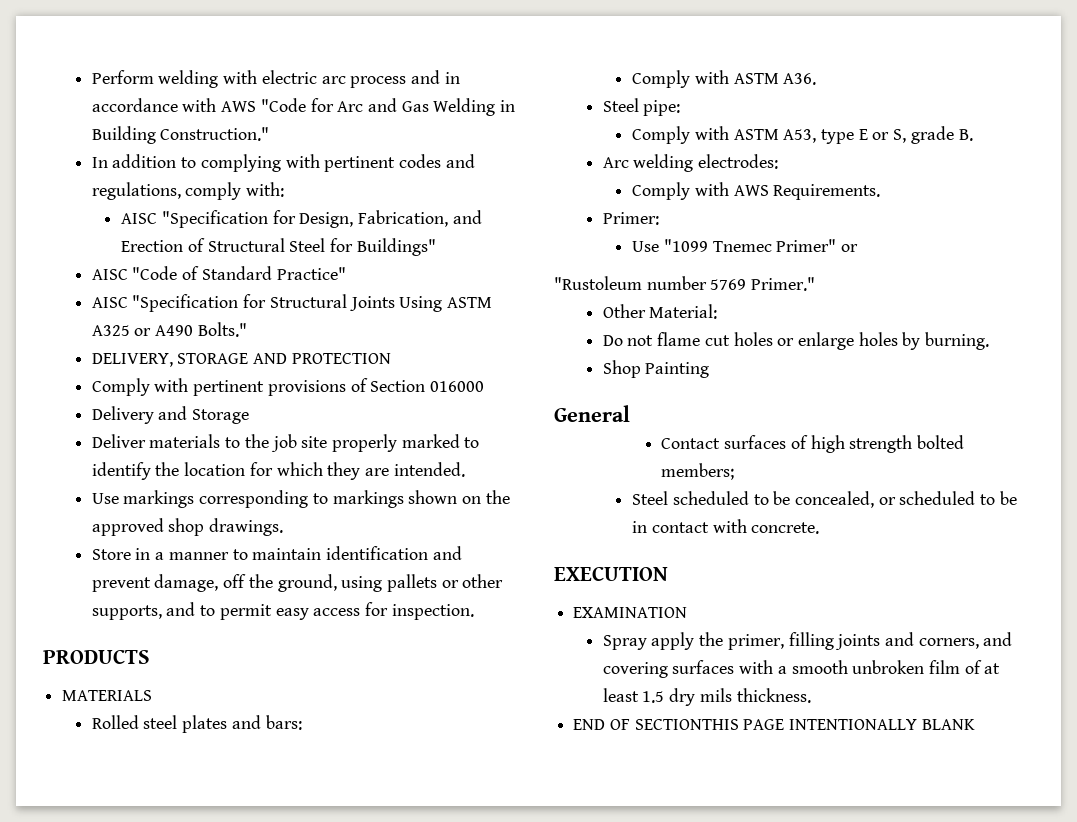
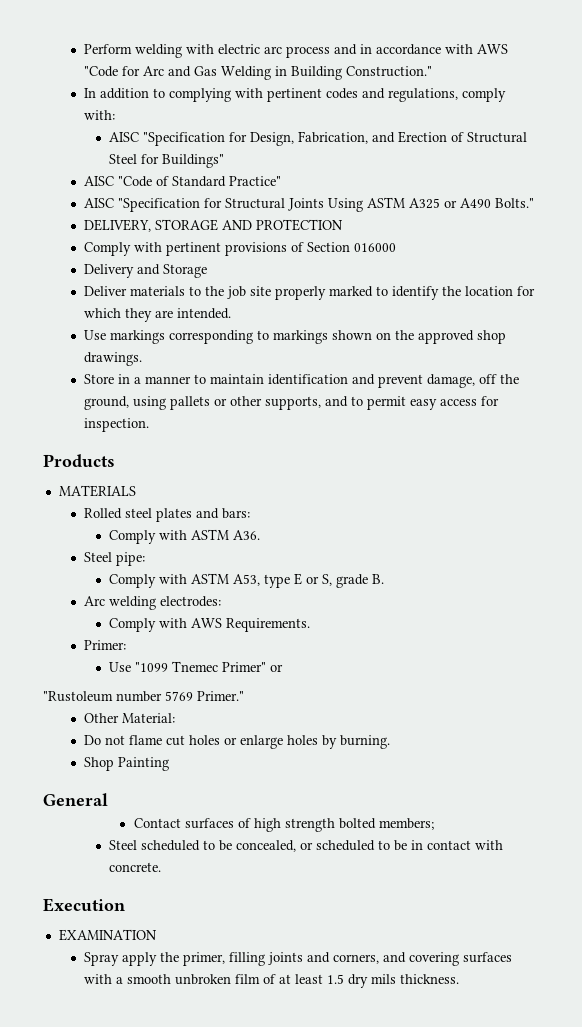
[43,649,150,664] PRODUCTS -> [43,454,115,467] Products
[554,566,668,581] EXECUTION -> [43,898,125,912] Execution
[573,719,975,730] // END OF SECTIONTHIS PAGE INTENTIONALLY BLANK -> (459, 979) none

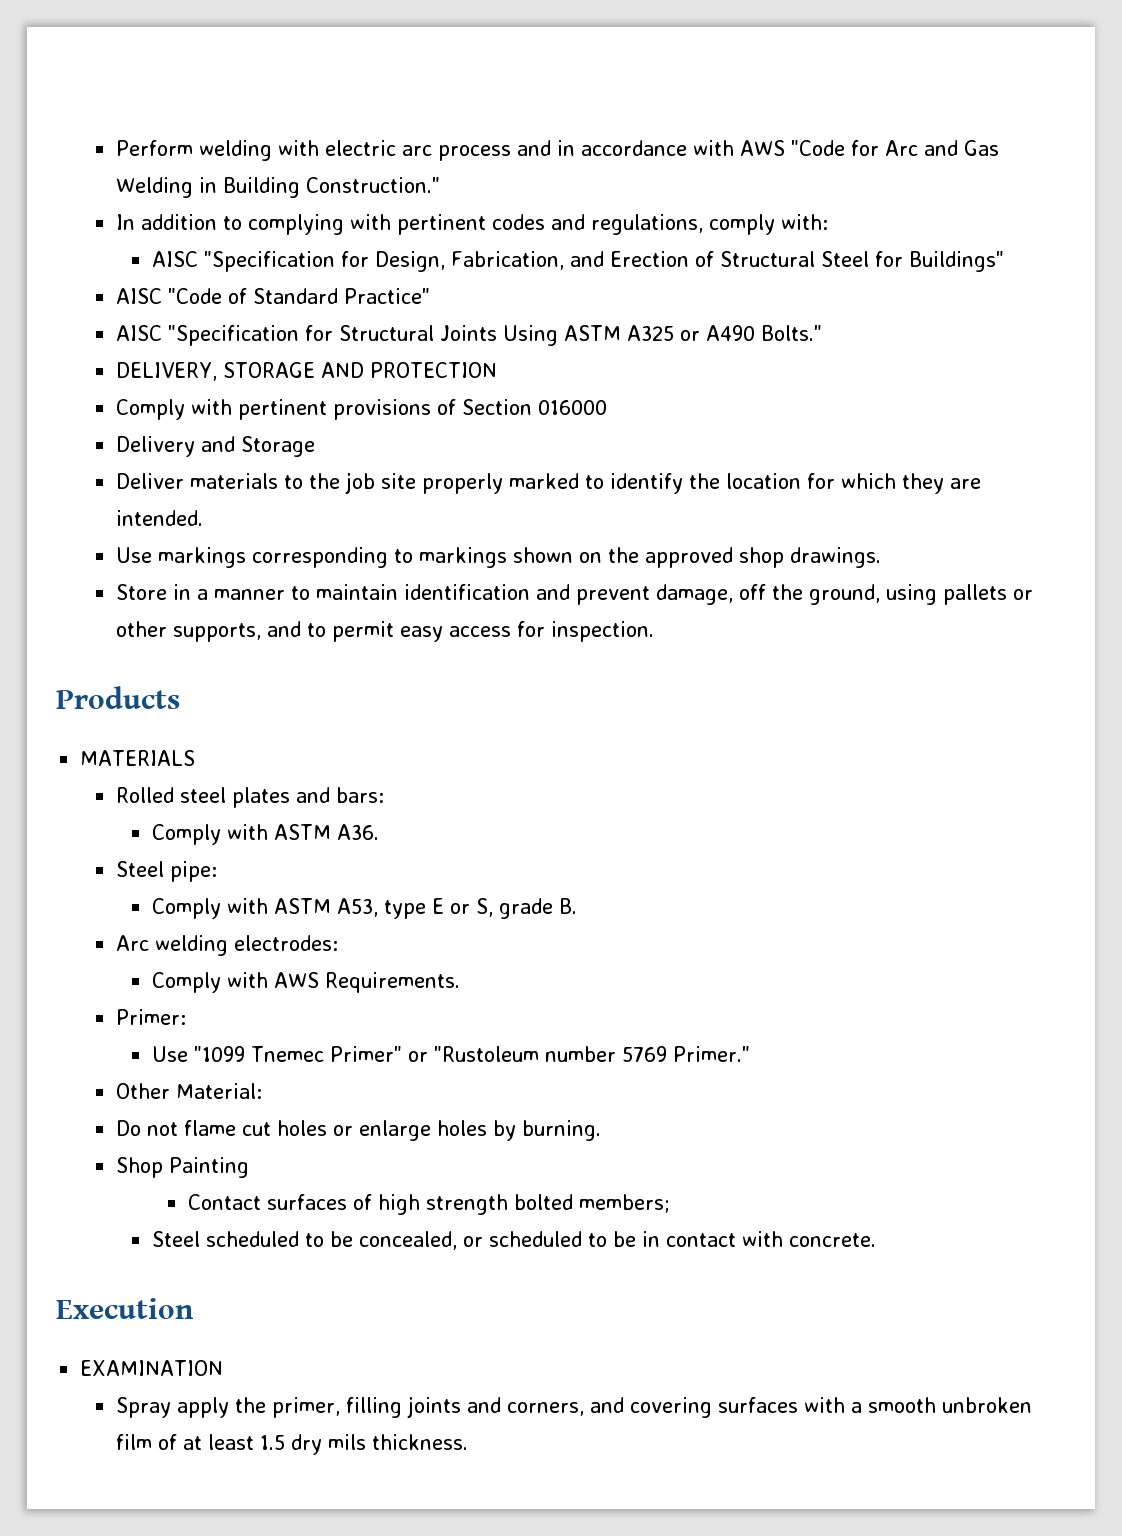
(283, 668) // -> (428, 1056) none
[43,793,108,806] // General -> (250, 1167) none

